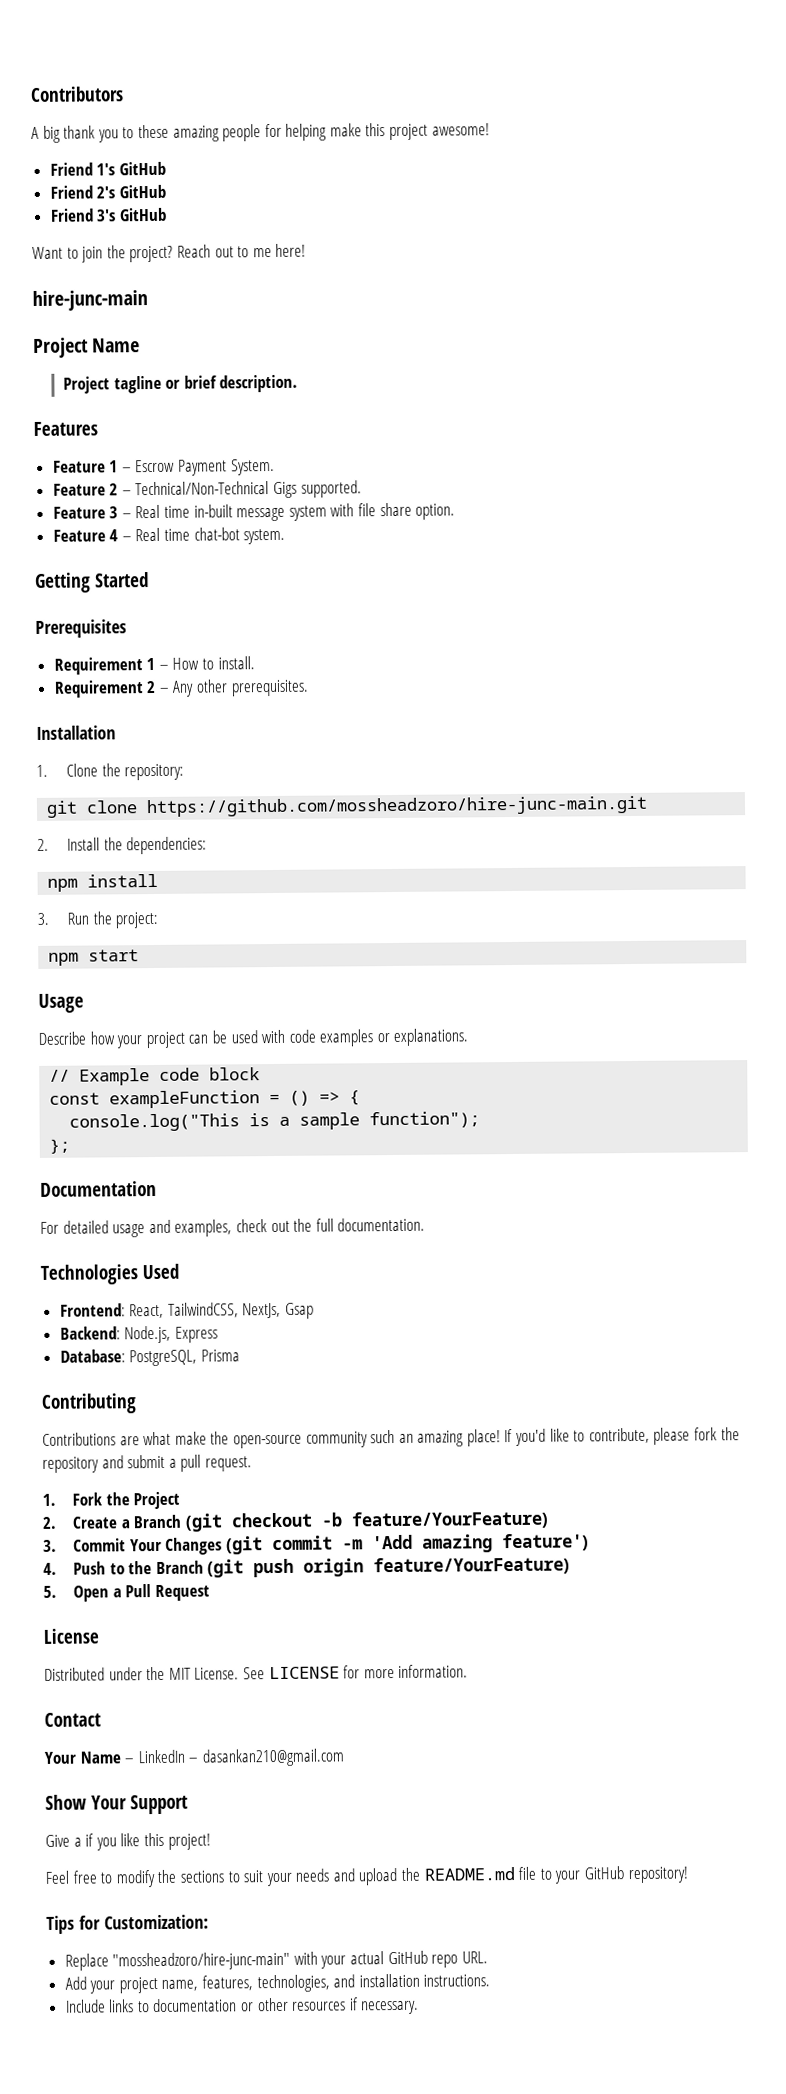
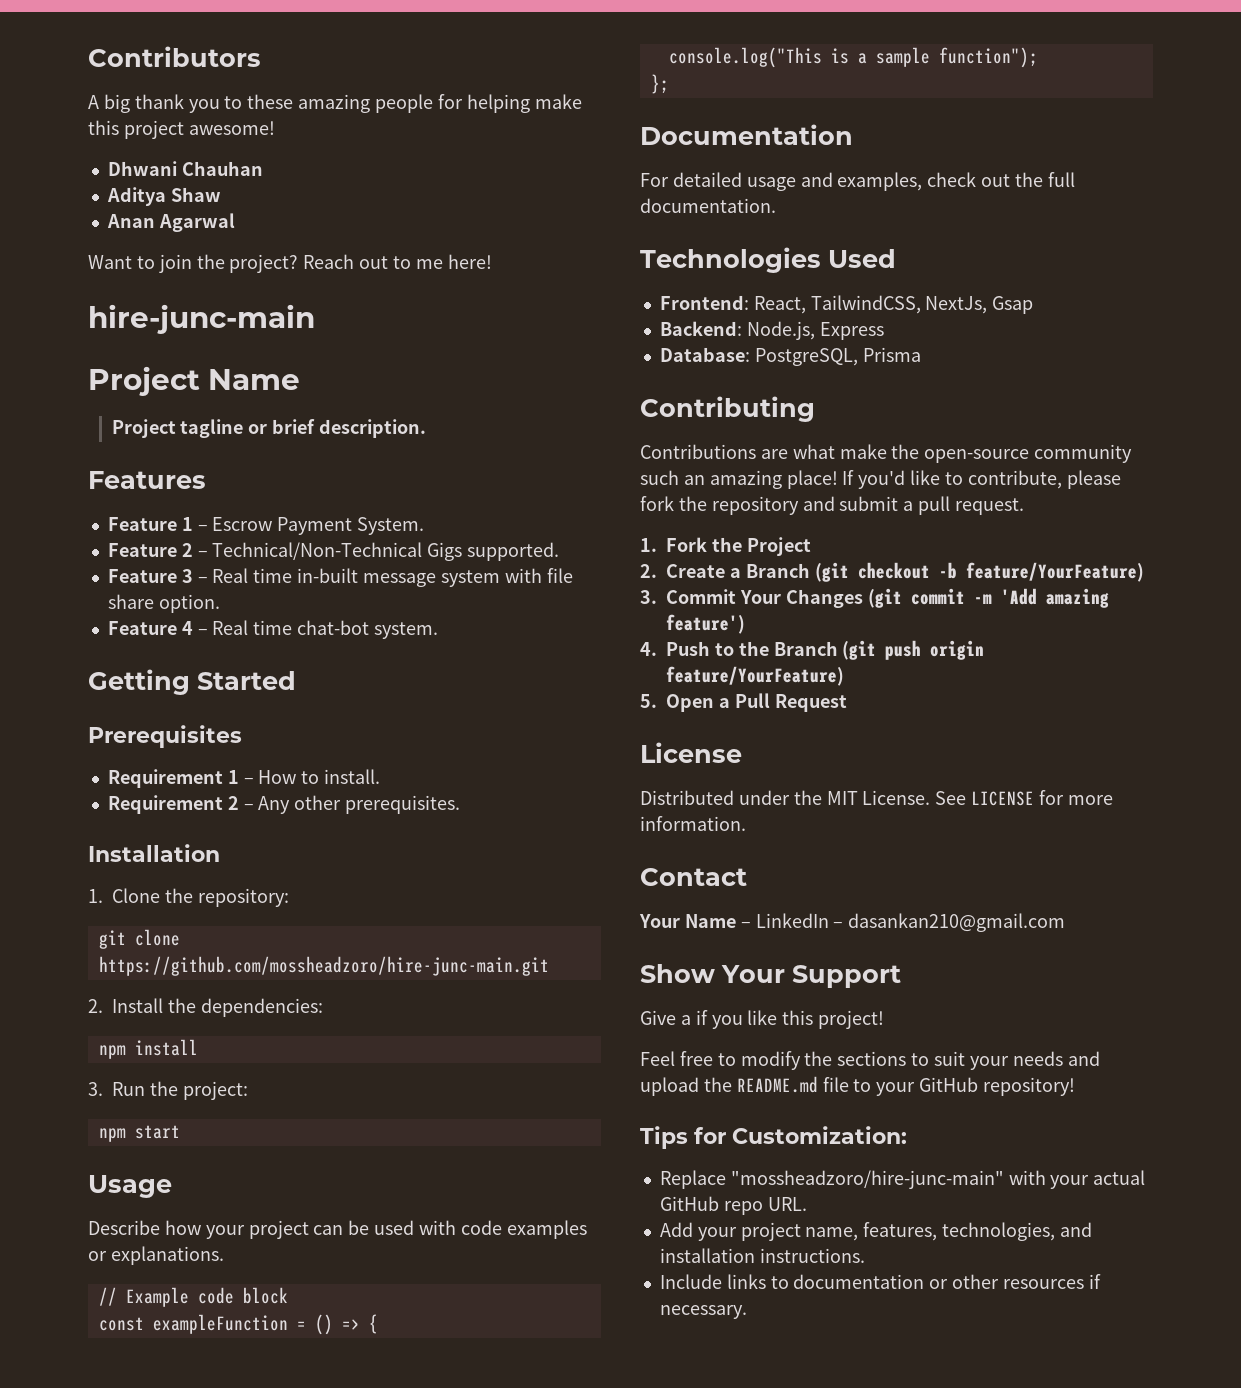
[49,161,166,176] [49,184,166,199] [49,207,167,222] Friend 1's GitHub // Friend 2's GitHub // Friend 3's GitHub -> [107,161,263,176] [106,187,221,206] [106,213,235,232] Dhwani Chauhan // Aditya Shaw // Anan Agarwal

